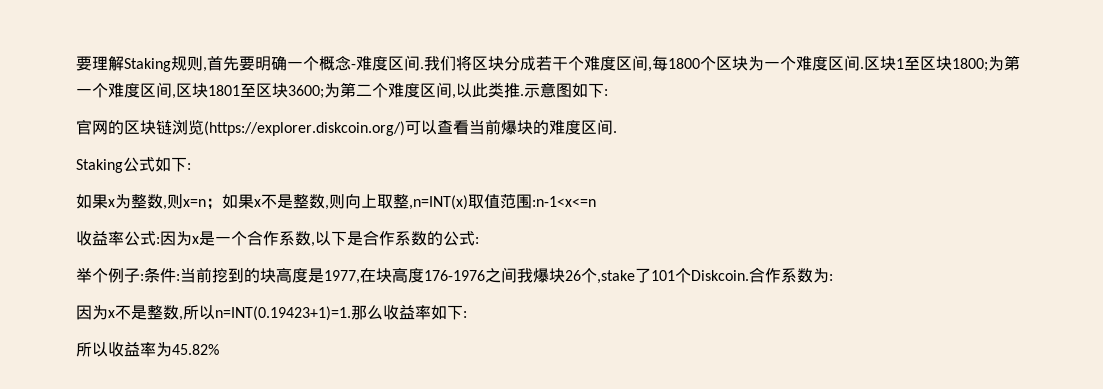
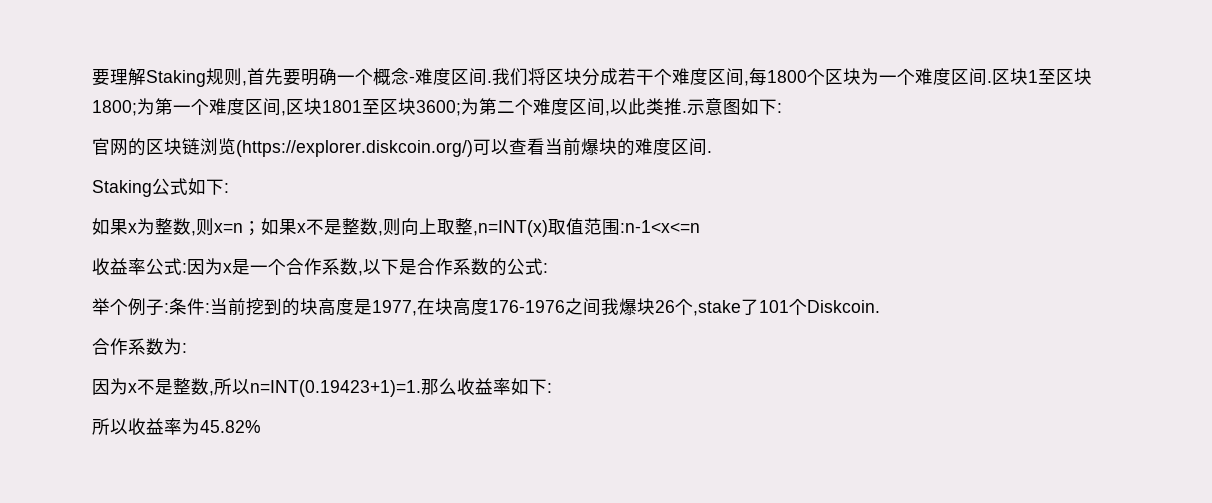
(749, 275) none -> (880, 306) //

